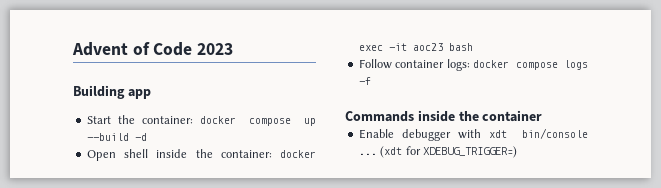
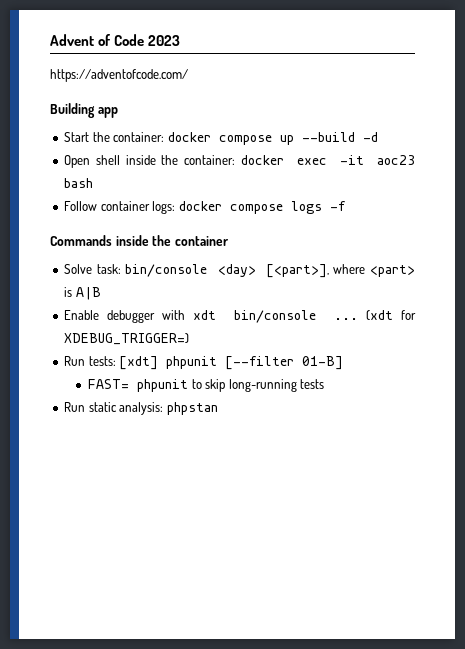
(234, 49) none -> [50,69,188,82] // https://adventofcode.com/
(543, 116) none -> [64,264,415,278] [64,287,101,300] // Solve task: bin/console <day> [<part>], where <part> is A|B
(517, 152) none -> [64,356,344,370] [88,379,325,392] [64,402,218,415] // Run tests: [xdt] phpunit [--filter 01-B] // FAST= phpunit to skip long-running tests // Run static analysis: phpstan

